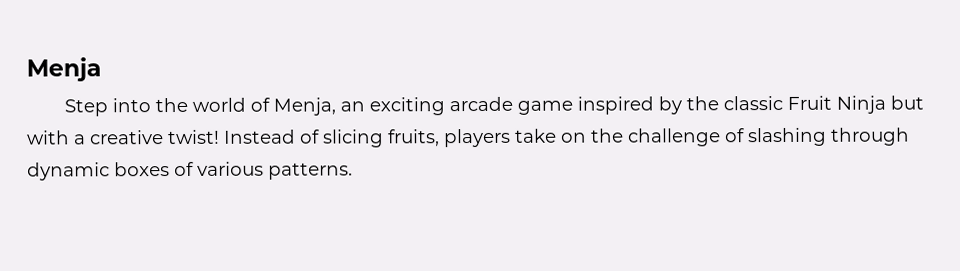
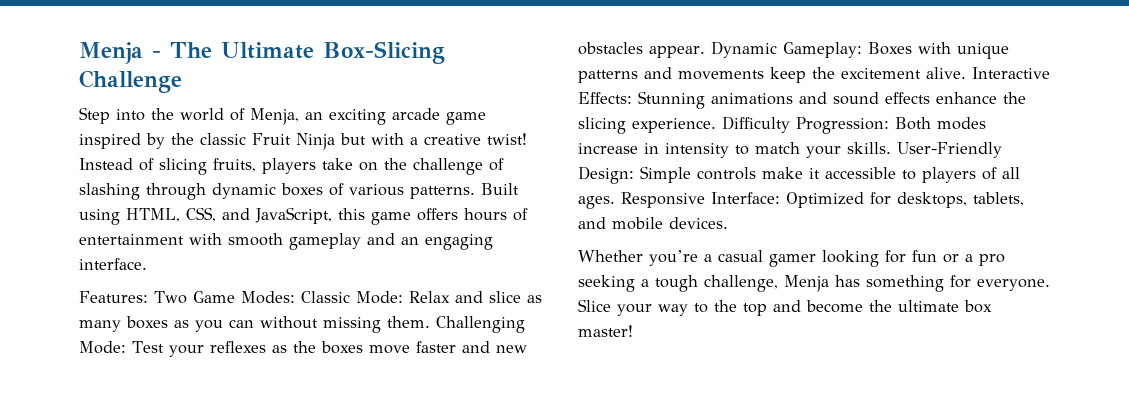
[26,57,102,82] Menja -> [79,41,445,64] [79,70,182,93] Menja - The Ultimate Box-Slicing Challenge
(353, 171) none -> [481,183,519,195] [79,207,528,225] [79,233,493,250] [79,258,147,270] [79,291,542,304] [79,316,525,333] [79,341,527,357] [578,41,1009,59] [578,67,1050,83] [578,91,1026,109] [578,116,986,134] [578,142,1002,158] [578,166,1020,184] [578,192,1024,209] [578,217,728,230] [578,250,1005,267] [578,275,1050,292] [578,299,992,316] [578,325,633,337] Built using HTML, CSS, and JavaScript, this game offers hours of entertainment with smooth gameplay and an engaging interface. // Features: Two Game Modes: Classic Mode: Relax and slice as many boxes as you can without missing them. Challenging Mode: Test your reflexes as the boxes move faster and new obstacles appear. Dynamic Gameplay: Boxes with unique patterns and movements keep the excitement alive. Interactive Effects: Stunning animations and sound effects enhance the slicing experience. Difficulty Progression: Both modes increase in intensity to match your skills. User-Friendly Design: Simple controls make it accessible to players of all ages. Responsive Interface: Optimized for desktops, tablets, and mobile devices. // Whether you’re a casual gamer looking for fun or a pro seeking a tough challenge, Menja has something for everyone. Slice your way to the top and become the ultimate box master!

